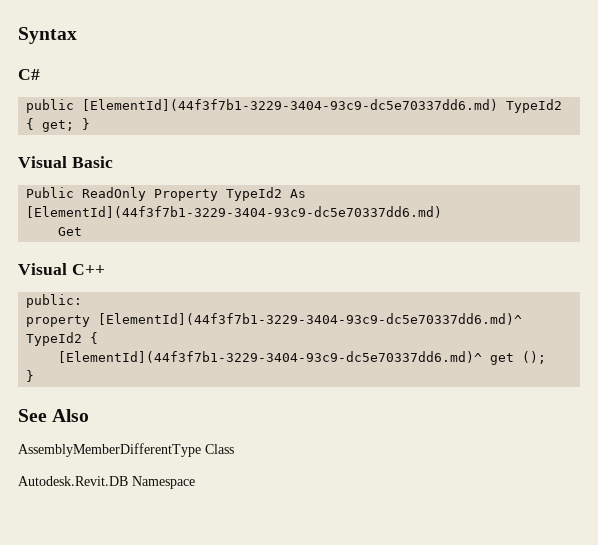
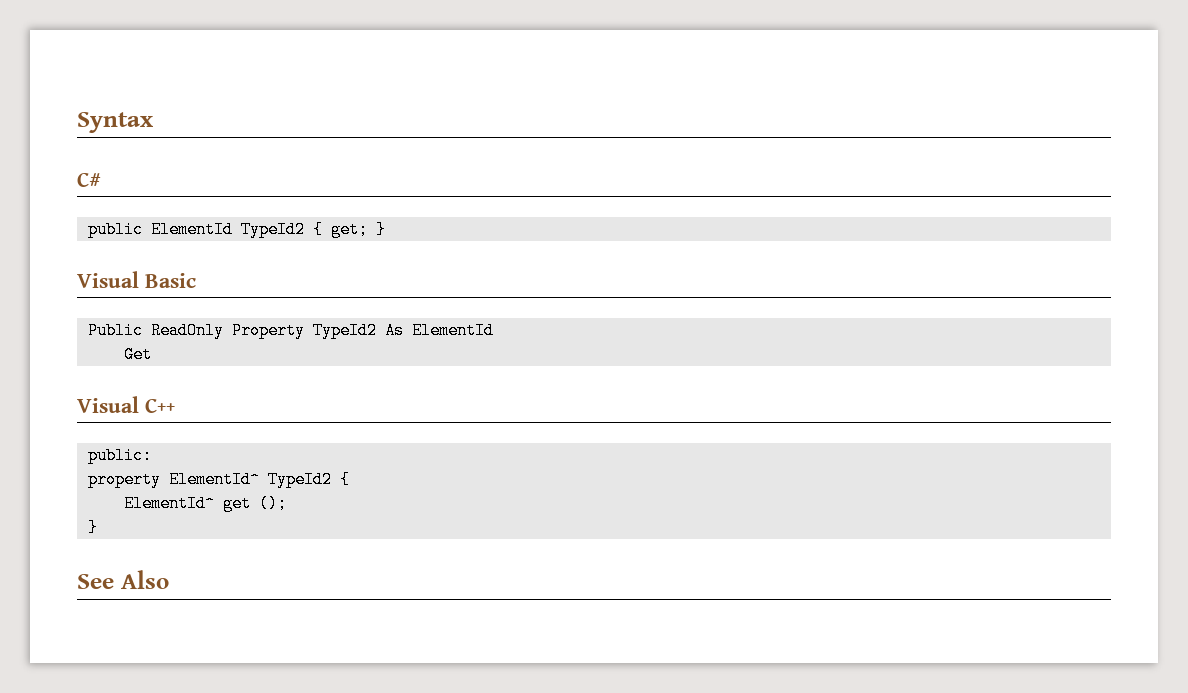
[82,99,499,111] [ElementId](44f3f7b1-3229-3404-93c9-dc5e70337dd6.md) -> [150,221,233,238] ElementId
[26,206,443,218] [ElementId](44f3f7b1-3229-3404-93c9-dc5e70337dd6.md) -> [411,322,494,339] ElementId
[98,313,523,325] [ElementId](44f3f7b1-3229-3404-93c9-dc5e70337dd6.md)^ -> [168,471,260,488] ElementId^
[58,351,483,363] [ElementId](44f3f7b1-3229-3404-93c9-dc5e70337dd6.md)^ -> [123,495,215,512] ElementId^
[18,443,234,457] [18,476,195,489] // AssemblyMemberDifferentType Class // Autodesk.Revit.DB Namespace -> (169, 579) none

